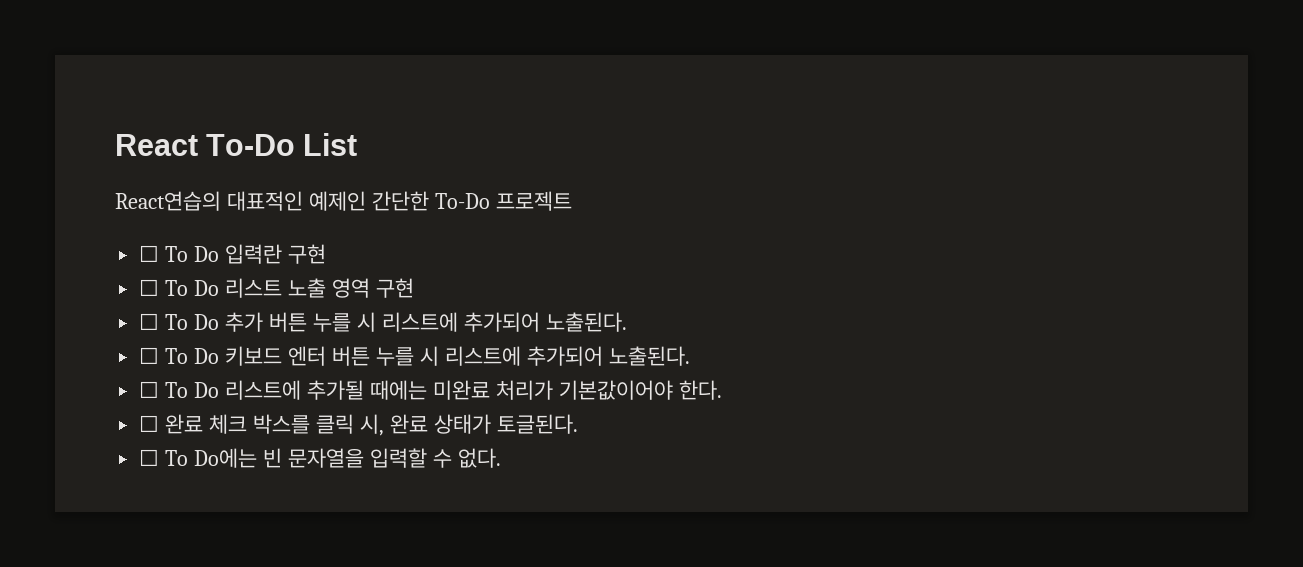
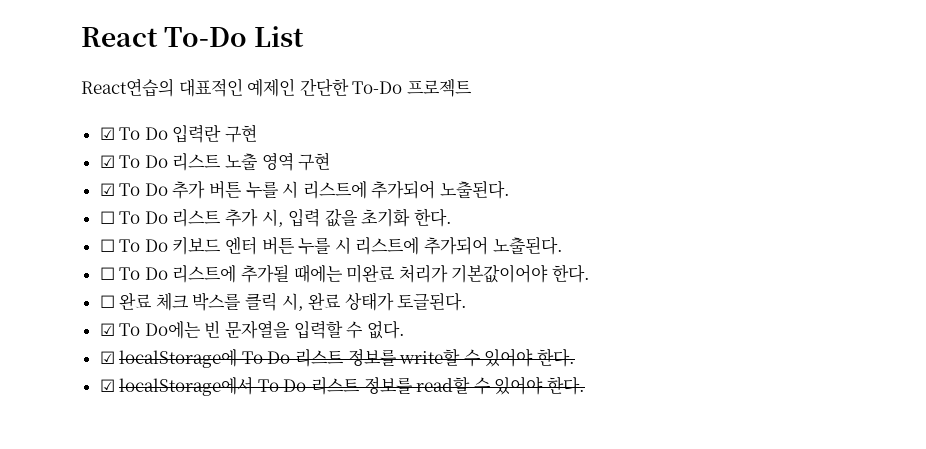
[139,245,160,262] ☐ -> [99,127,115,140] ☑
[139,279,160,296] ☐ -> [99,155,115,168] ☑
[139,313,160,330] ☐ -> [99,183,115,196] ☑
(627, 322) none -> [99,208,453,227] // ☐ To Do 리스트 추가 시, 입력 값을 초기화 한다.
[139,449,160,466] ☐ -> [99,323,115,336] ☑
(501, 458) none -> [99,348,576,368] [99,376,586,396] // ☑ localStorage에 To Do 리스트 정보를 write할 수 있어야 한다. // ☑ localStorage에서 To Do 리스트 정보를 read할 수 있어야 한다.

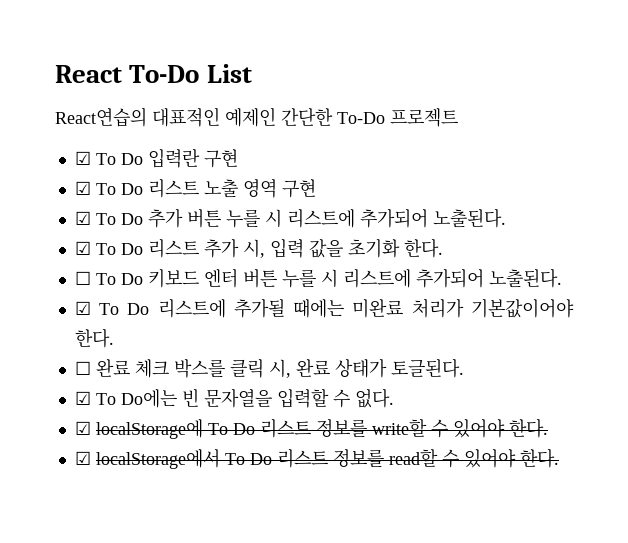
[99,211,115,224] ☐ -> [74,241,91,255] ☑
[99,267,115,280] ☐ -> [74,301,91,315] ☑

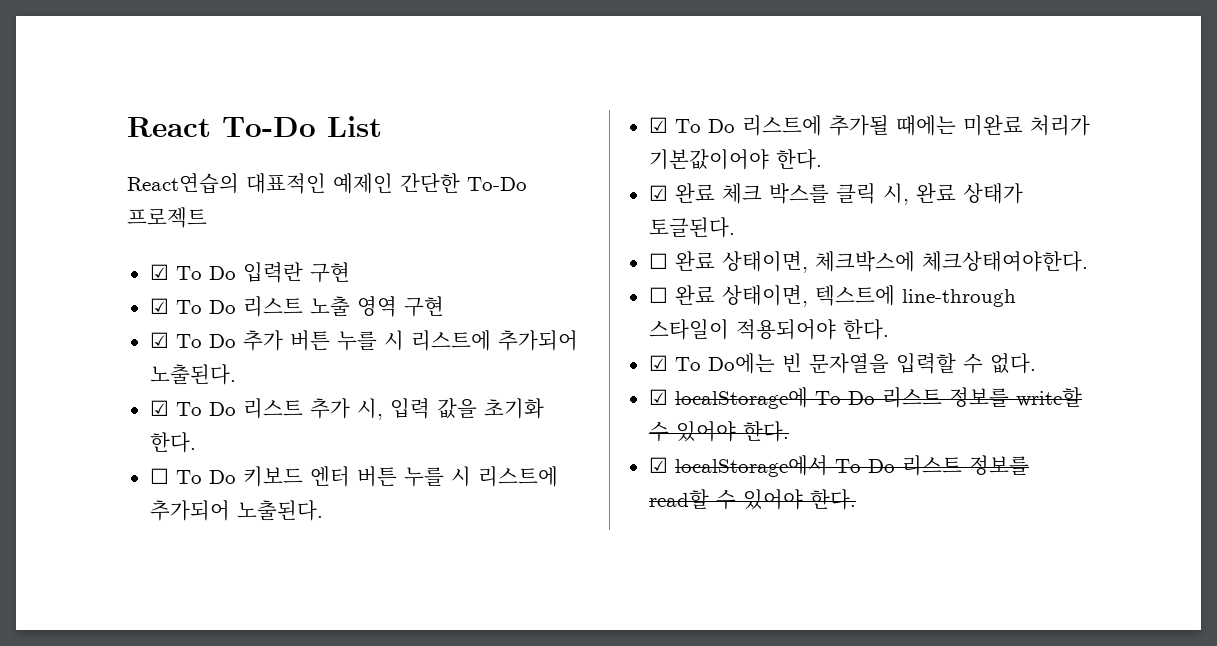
[74,361,91,375] ☐ -> [648,185,668,201] ☑
(464, 368) none -> [648,251,1088,273] [648,285,1016,307] [648,319,889,340] // ☐ 완료 상태이면, 체크박스에 체크상태여야한다. // ☐ 완료 상태이면, 텍스트에 line-through 스타일이 적용되어야 한다.

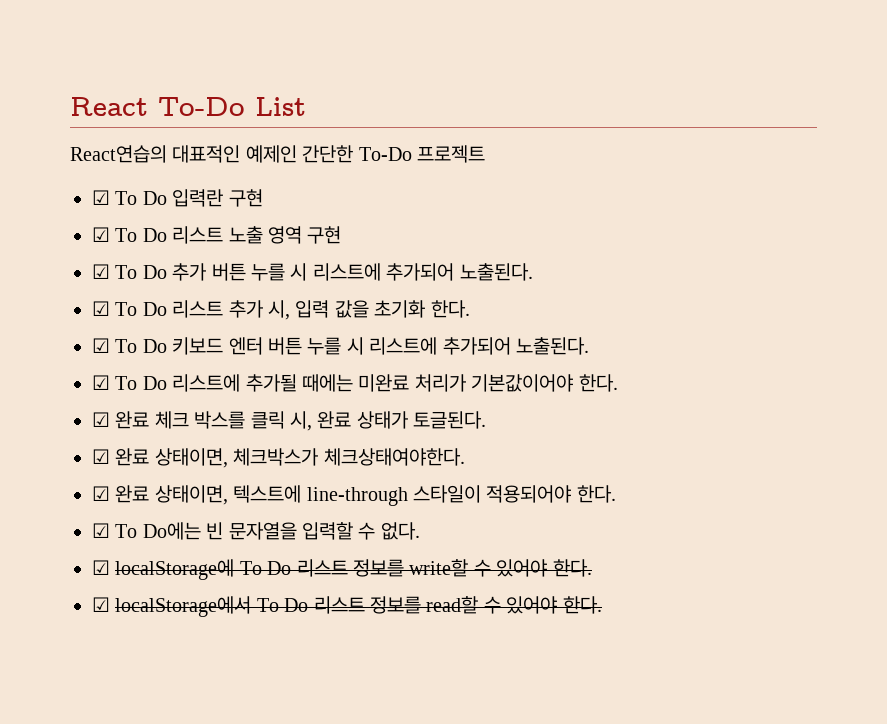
[149,468,169,484] ☐ -> [92,338,110,353] ☑
[648,251,915,273] ☐ 완료 상태이면, 체크박스에 -> [92,448,319,468] ☑ 완료 상태이면, 체크박스가
[648,287,668,303] ☐ -> [92,486,110,501] ☑

